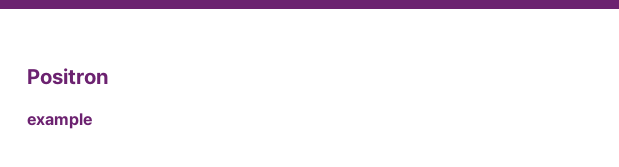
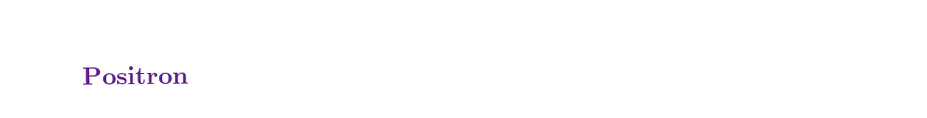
[27,113,92,129] // example -> (189, 75) none

